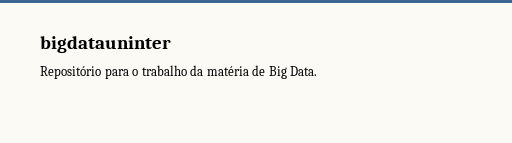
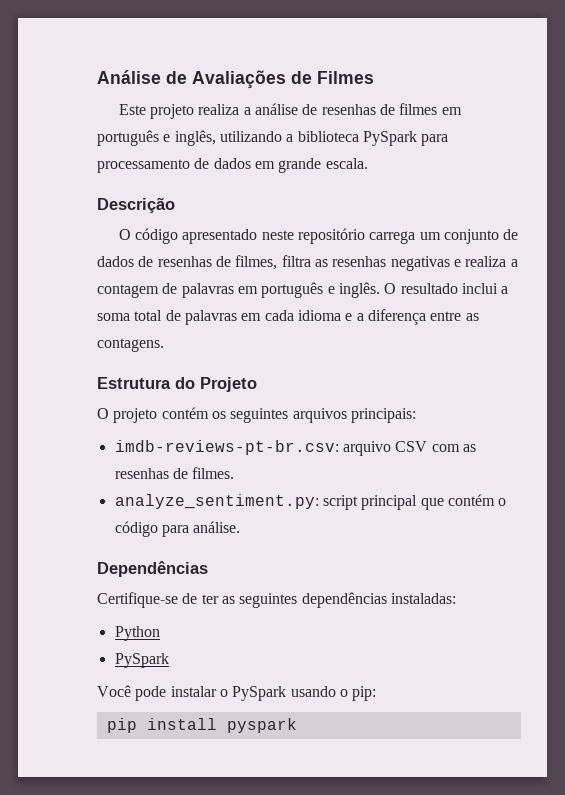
[40,36,171,53] [40,65,318,79] bigdatauninter // Repositório para o trabalho da matéria de Big Data. -> [97,70,374,89] [118,103,462,119] [97,130,449,146] [97,158,368,173] [97,197,175,213] [118,228,519,244] [97,255,518,271] [97,282,509,298] [97,309,479,325] [97,338,164,352] [97,377,257,392] [97,407,416,423] [114,440,476,456] [114,467,235,479] [114,494,507,510] [114,521,241,537] [97,561,208,577] [97,592,456,608] [114,626,160,641] [114,653,169,668] [97,685,377,701] [106,718,297,733] Análise de Avaliações de Filmes // Este projeto realiza a análise de resenhas de filmes em português e inglês, utilizando a biblioteca PySpark para processamento de dados em grande escala. // Descrição // O código apresentado neste repositório carrega um conjunto de dados de resenhas de filmes, filtra as resenhas negativas e realiza a contagem de palavras em português e inglês. O resultado inclui a soma total de palavras em cada idioma e a diferença entre as contagens. // Estrutura do Projeto // O projeto contém os seguintes arquivos principais: // imdb-reviews-pt-br.csv: arquivo CSV com as resenhas de filmes. // analyze_sentiment.py: script principal que contém o código para análise. // Dependências // Certifique-se de ter as seguintes dependências instaladas: // Python // PySpark // Você pode instalar o PySpark usando o pip: // pip install pyspark

